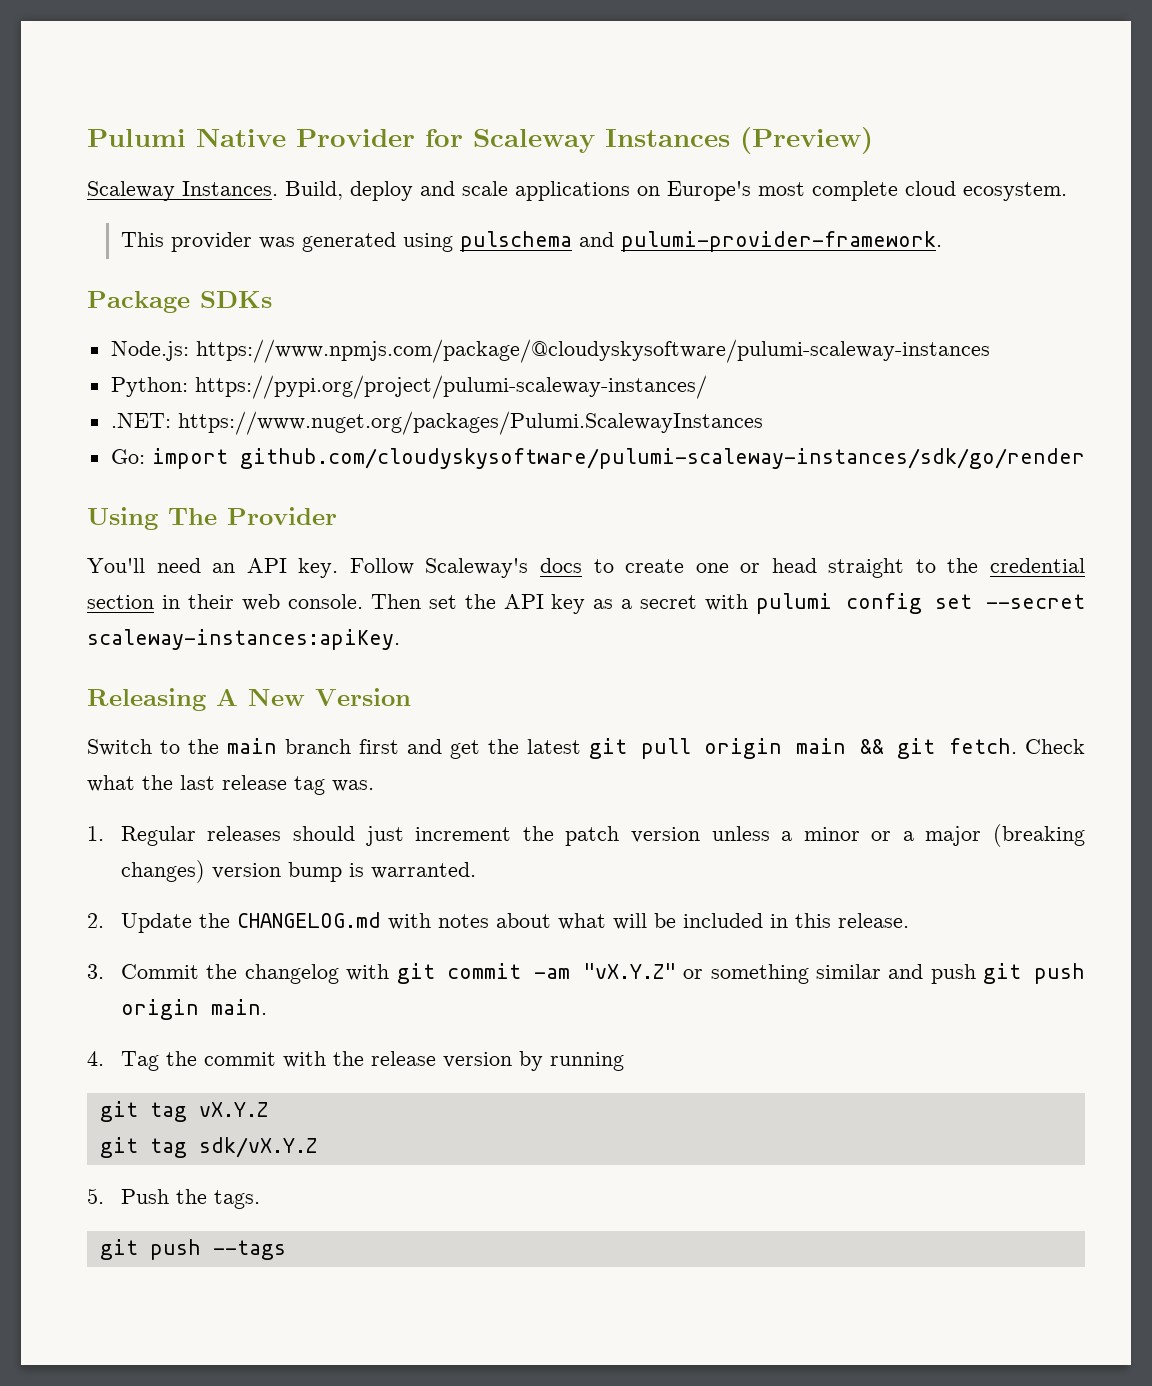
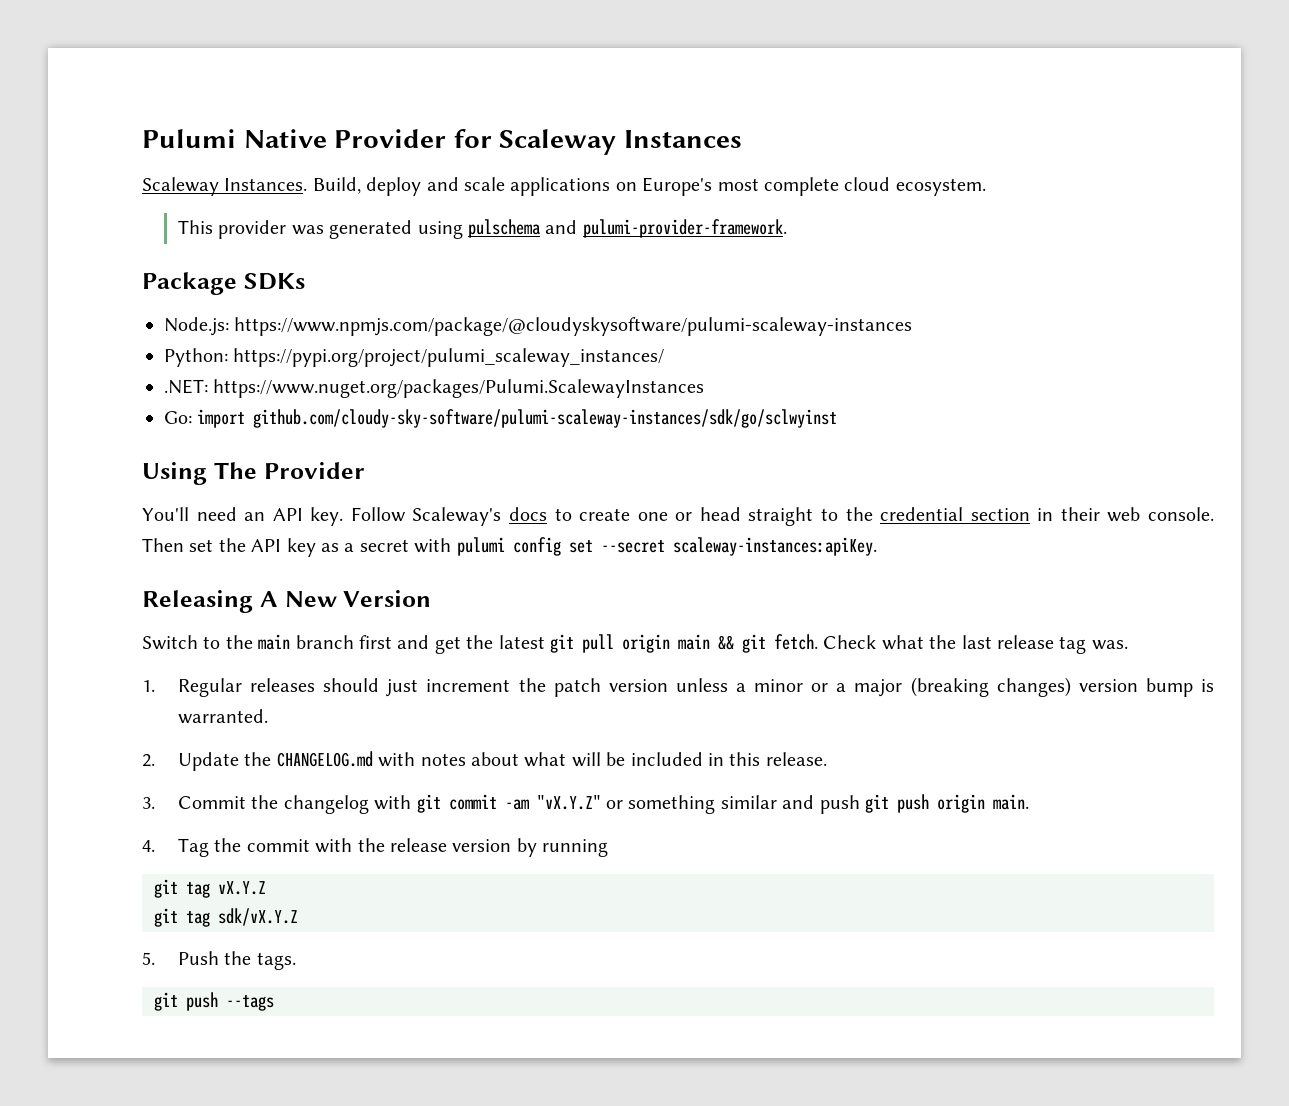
[740,127,873,154] (Preview) -> (742, 139) none
[194,375,707,399] https://pypi.org/project/pulumi-scaleway-instances/ -> [233,348,665,367] https://pypi.org/project/pulumi_scaleway_instances/
[239,448,1085,469] github.com/cloudyskysoftware/pulumi-scaleway-instances/sdk/go/render -> [253,409,838,428] github.com/cloudy-sky-software/pulumi-scaleway-instances/sdk/go/sclwyinst

